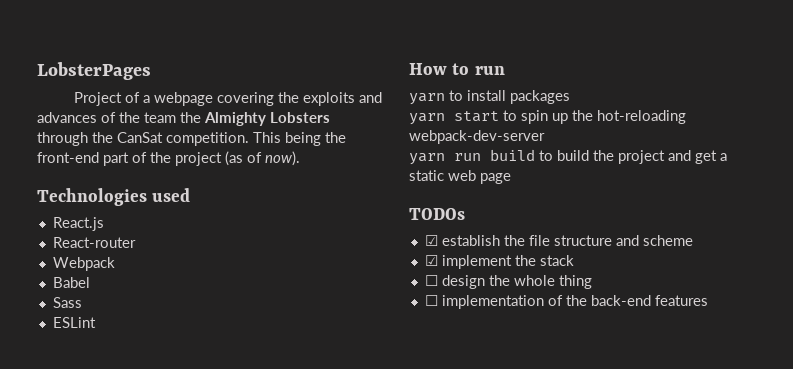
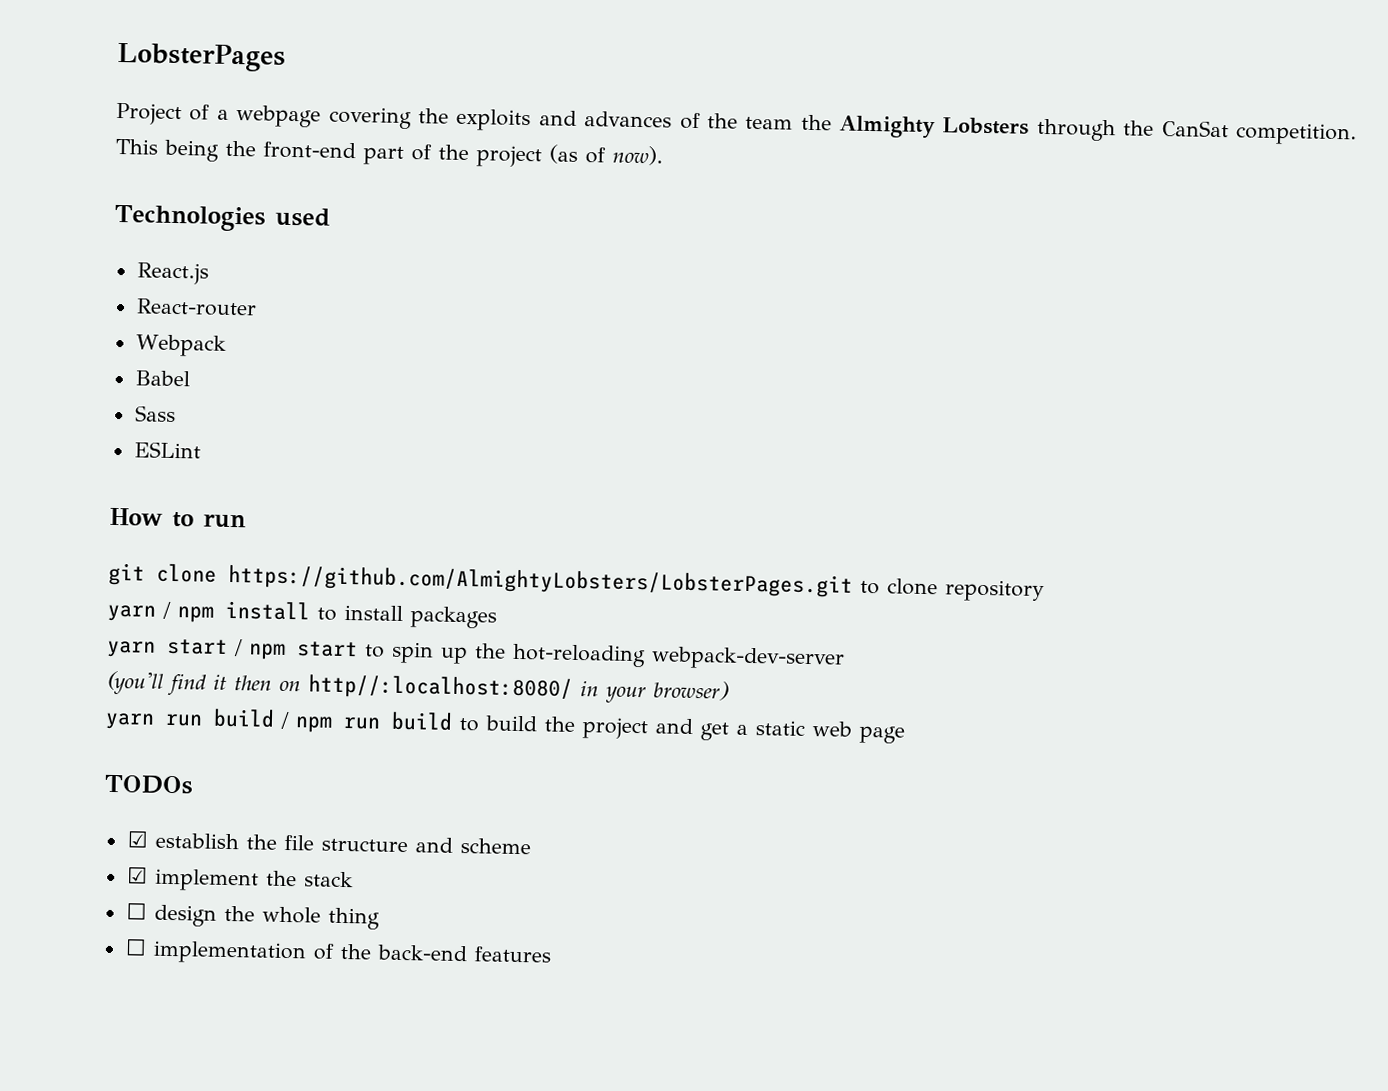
[409,93,445,105] yarn -> [108,562,1045,603] [107,600,310,623] git clone https://github.com/AlmightyLobsters/LobsterPages.git to clone repository // yarn / npm install
(499, 116) none -> [234,639,358,660] / npm start
(545, 137) none -> [106,670,729,704] // (you'll find it then on http//:localhost:8080/ in your browser)
(535, 155) none -> [280,711,453,733] / npm run build

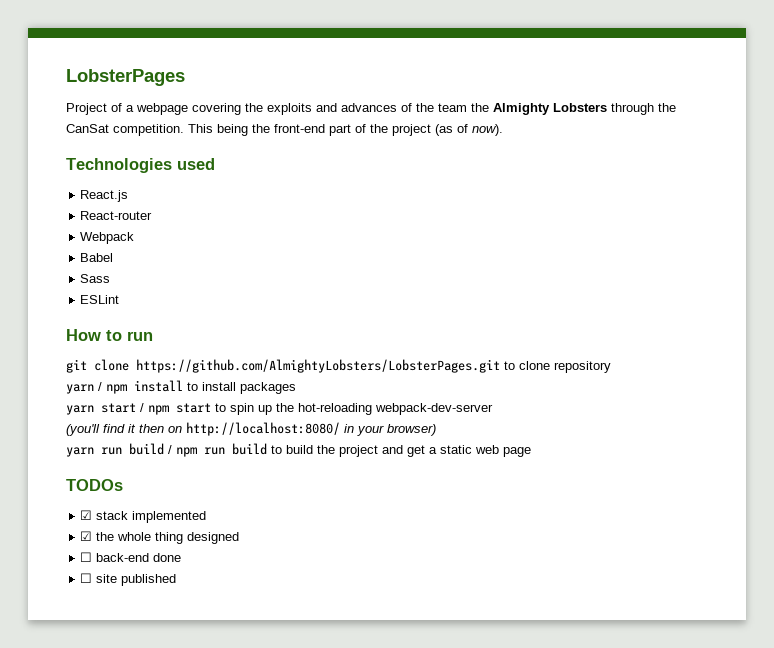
[308,674,573,701] http//:localhost:8080/ -> [186,422,340,436] http://localhost:8080/
[154,832,531,855] [126,866,354,892] [125,902,217,927] establish the file structure and scheme // ☑ implement the stack // ☐ design -> [96,511,207,523] [80,531,93,541] stack implemented // ☑
[124,938,552,965] // ☐ implementation of the back-end features -> [187,532,240,544] [80,552,182,562] [80,573,177,586] designed // ☐ back-end done // ☐ site published

